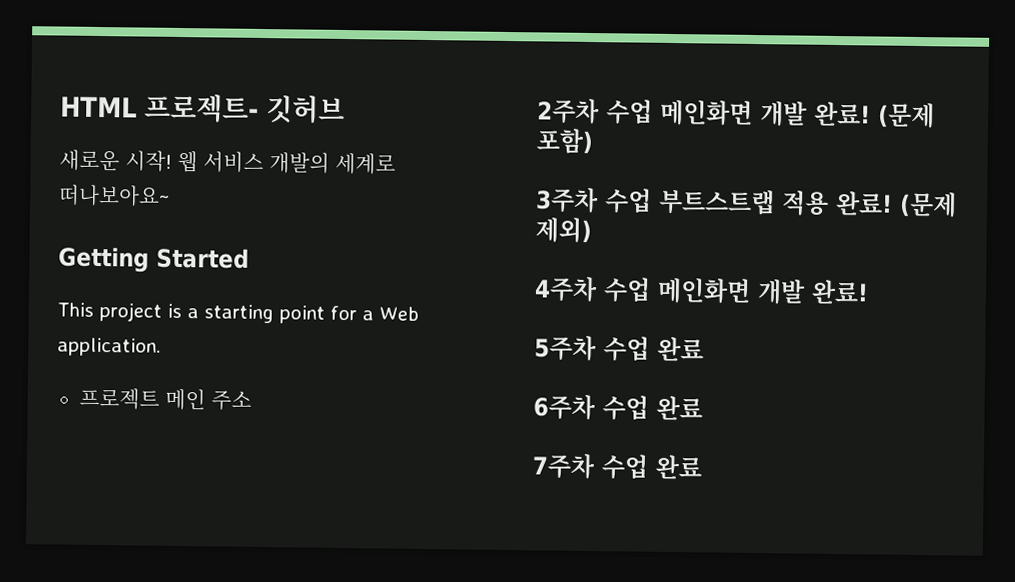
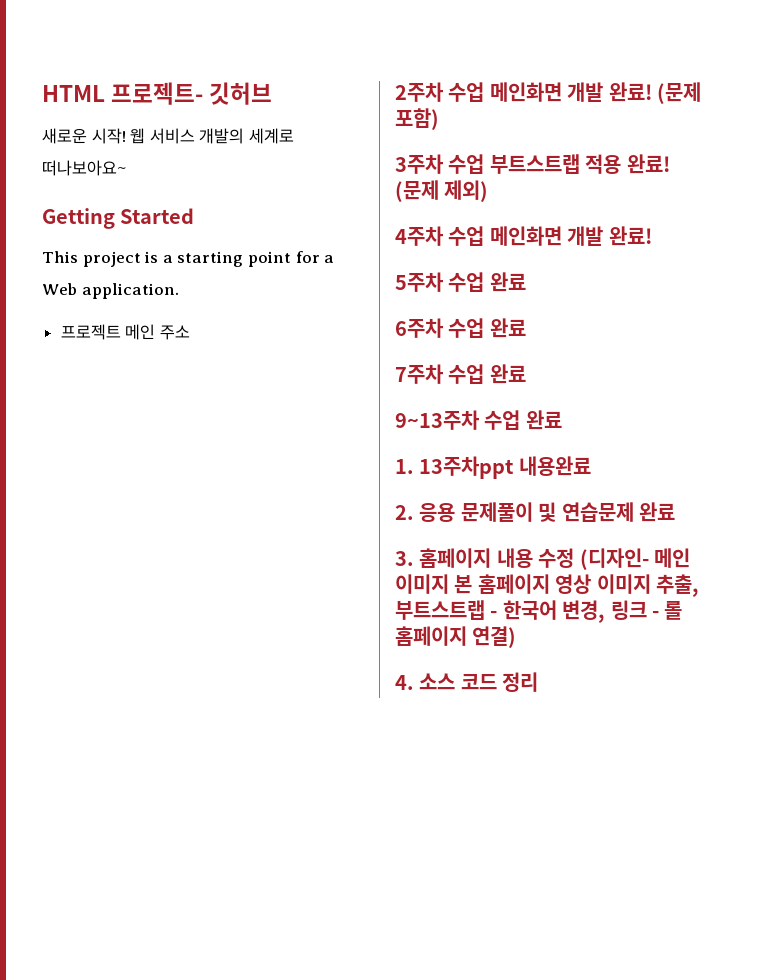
(703, 467) none -> [395,410,562,430] [395,456,591,479] [395,502,675,522] [395,548,690,570] [395,574,699,597] [395,600,683,623] [395,626,517,648] [395,672,539,692] // 9~13주차 수업 완료 // 1. 13주차ppt 내용완료 // 2. 응용 문제풀이 및 연습문제 완료 // 3. 홈페이지 내용 수정 (디자인- 메인 이미지 본 홈페이지 영상 이미지 추출, 부트스트랩 - 한국어 변경, 링크 - 롤 홈페이지 연결) // 4. 소스 코드 정리

